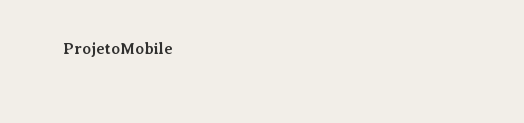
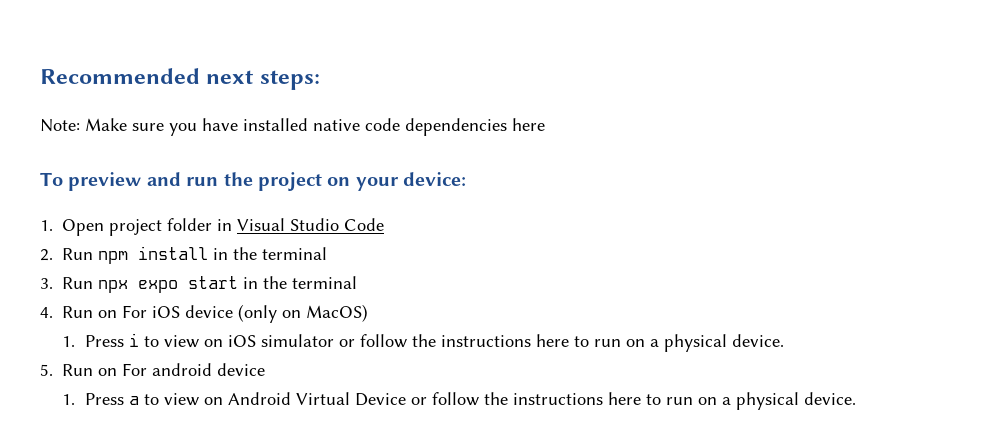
[63,42,173,57] ProjetoMobile -> [40,68,320,90] [40,118,545,136] [40,172,467,191] [40,218,385,236] [40,246,328,264] [40,276,358,293] [40,304,369,323] [62,333,784,352] [40,363,266,376] [62,392,856,410] Recommended next steps: // Note: Make sure you have installed native code dependencies here // To preview and run the project on your device: // 1. Open project folder in Visual Studio Code // 2. Run npm install in the terminal // 3. Run npx expo start in the terminal // 4. Run on For iOS device (only on MacOS) // 1. Press i to view on iOS simulator or follow the instructions here to run on a physical device. // 5. Run on For android device // 1. Press a to view on Android Virtual Device or follow the instructions here to run on a physical device.

